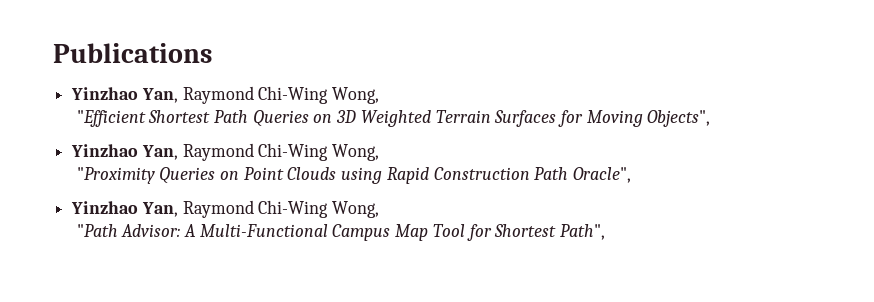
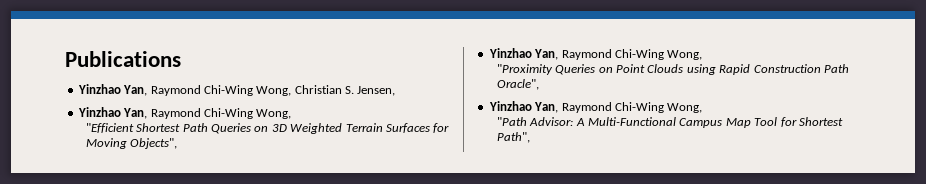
(212, 53) none -> [77,84,396,96] // Yinzhao Yan, Raymond Chi-Wing Wong, Christian S. Jensen,

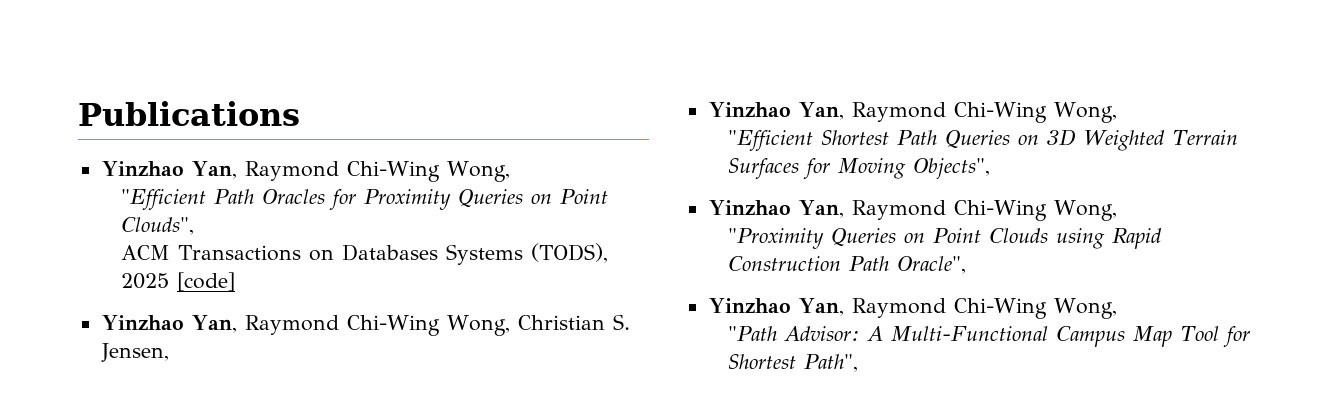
(292, 91) none -> [120,189,608,210] [120,217,194,235] [120,243,608,265] [120,272,235,291] [101,315,510,336] // "Efficient Path Oracles for Proximity Queries on Point Clouds", // ACM Transactions on Databases Systems (TODS), 2025 [code] // Yinzhao Yan, Raymond Chi-Wing Wong,

